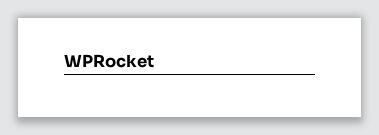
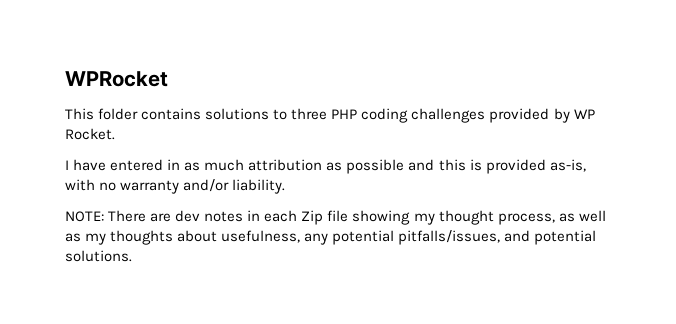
(154, 61) none -> [65,108,595,123] [65,128,115,140] [65,159,586,174] [65,179,286,194] [65,210,606,225] [65,230,597,245] [65,250,132,262] // This folder contains solutions to three PHP coding challenges provided by WP Rocket. // I have entered in as much attribution as possible and this is provided as-is, with no warranty and/or liability. // NOTE: There are dev notes in each Zip file showing my thought process, as well as my thoughts about usefulness, any potential pitfalls/issues, and potential solutions.

